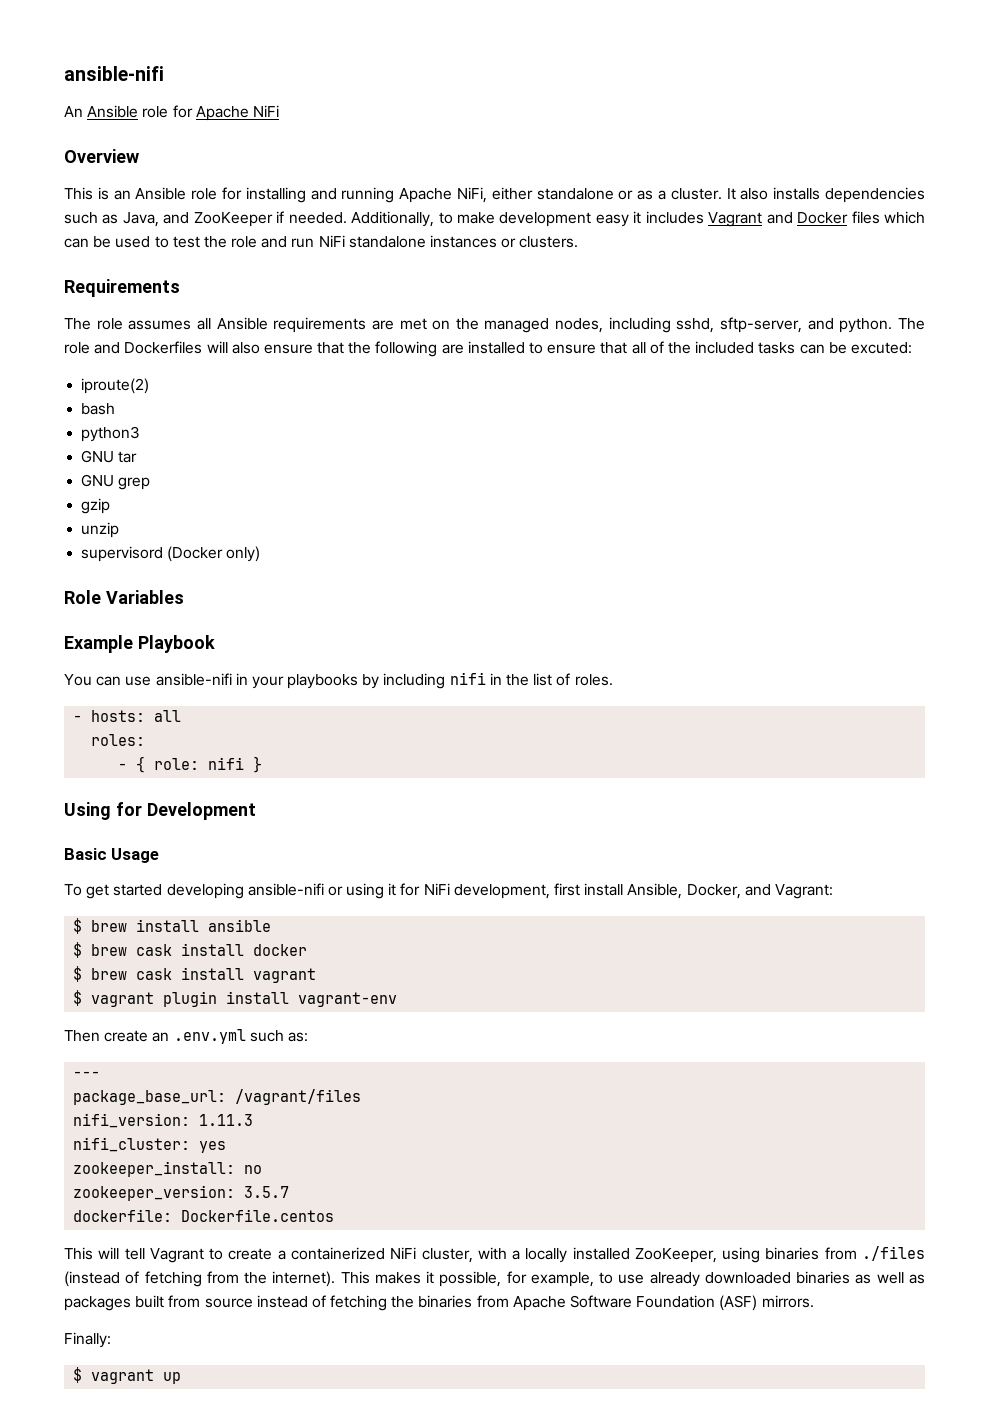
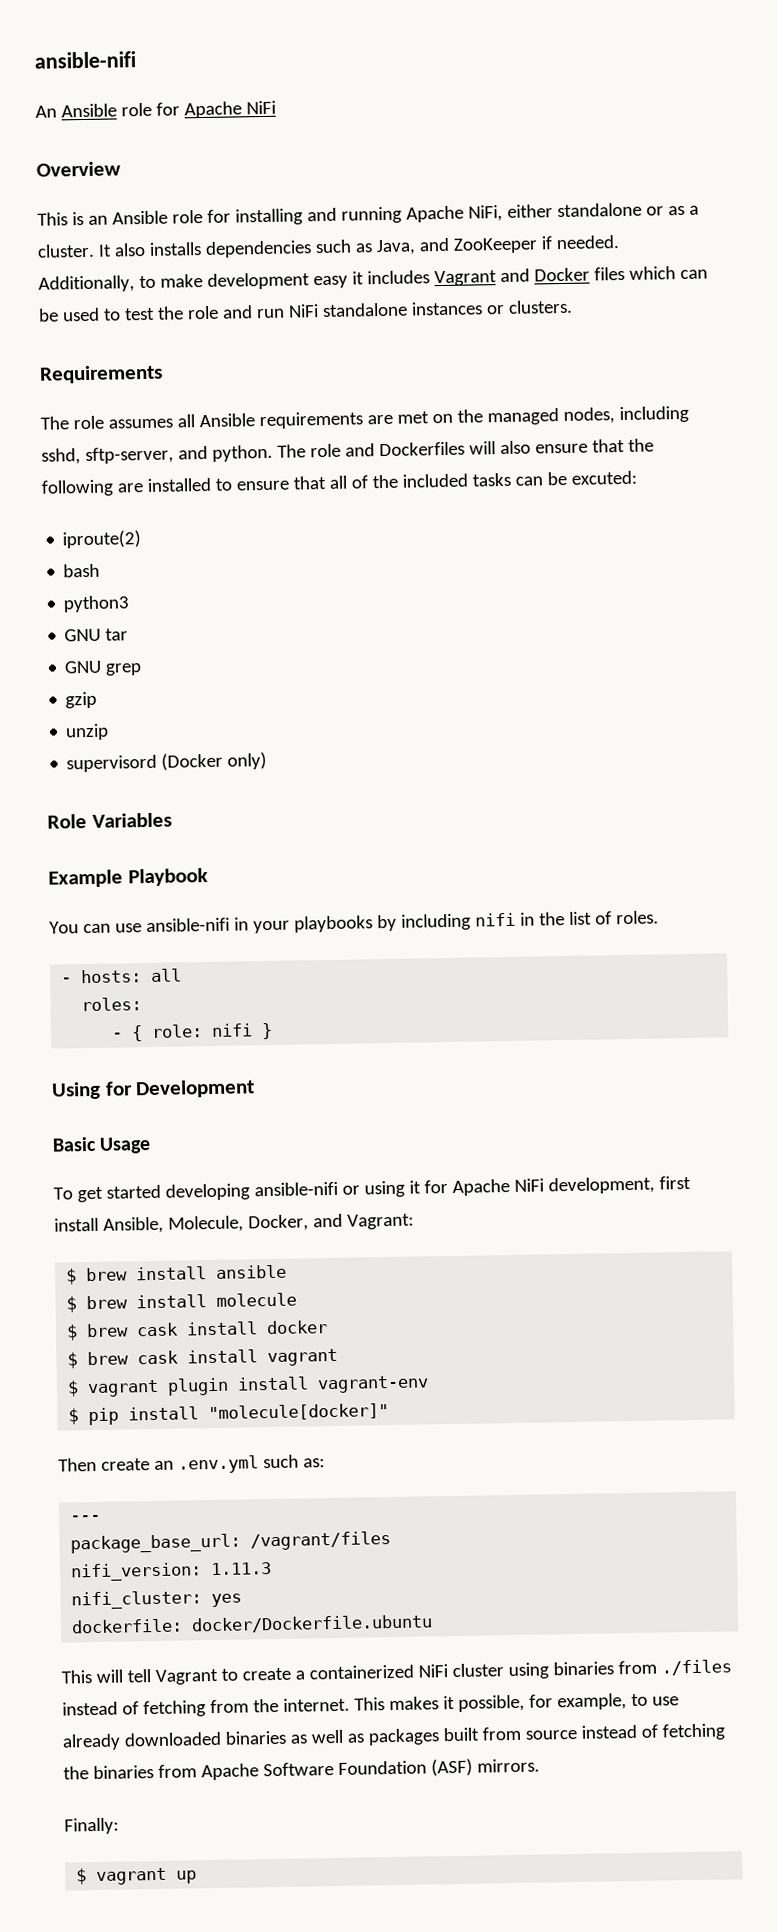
(421, 889) none -> [451,1179,510,1196] Apache
(683, 891) none -> [167,1215,244,1233] Molecule,
(272, 925) none -> [66,1292,298,1313] // $ brew install molecule
(398, 999) none -> [68,1403,390,1426] // $ pip install "molecule[docker]"
[73,1161,263,1177] [73,1185,290,1201] // zookeeper_install: no // zookeeper_version: 3.5.7 -> (243, 1600) none
[181,1209,335,1222] Dockerfile.centos -> [191,1614,434,1634] docker/Dockerfile.ubuntu
[421,1247,717,1263] cluster, with a locally installed ZooKeeper, -> [451,1663,504,1678] cluster
[64,1271,120,1287] (instead -> [62,1701,118,1716] instead
[272,1271,336,1287] internet). -> [282,1697,350,1712] internet.

